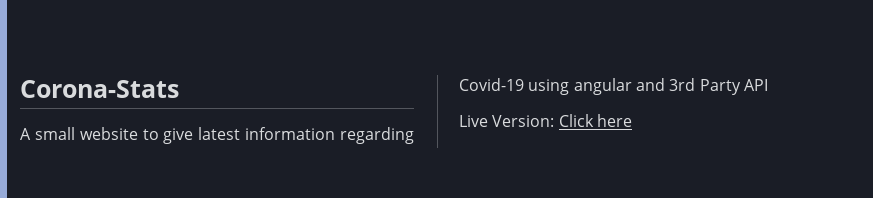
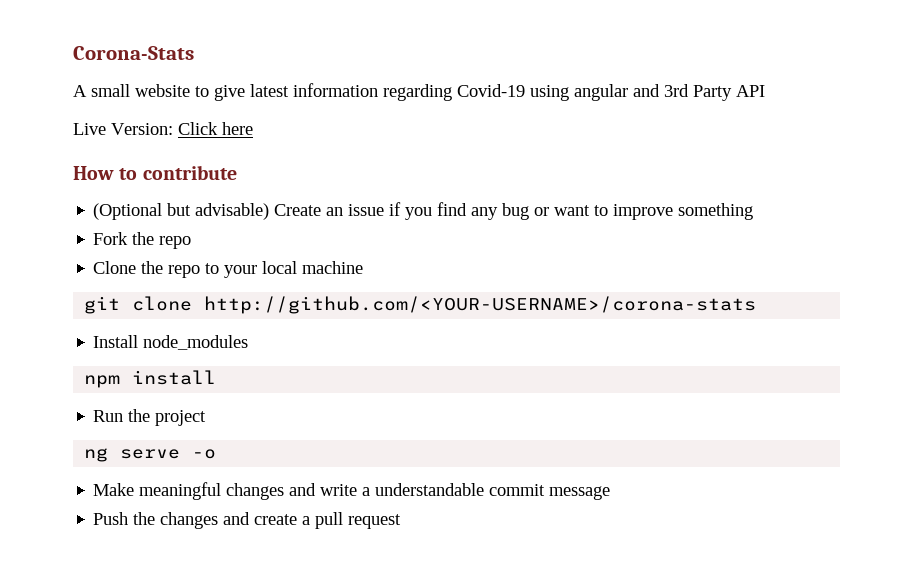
(632, 120) none -> [73,165,237,180] [93,202,754,220] [93,232,192,249] [93,261,364,278] [84,296,757,314] [93,335,249,350] [84,370,217,388] [93,409,207,426] [84,448,217,462] [93,482,611,500] [93,512,402,529] // How to contribute // (Optional but advisable) Create an issue if you find any bug or want to improve something // Fork the repo // Clone the repo to your local machine // git clone http://github.com/<YOUR-USERNAME>/corona-stats // Install node_modules // npm install // Run the project // ng serve -o // Make meaningful changes and write a understandable commit message // Push the changes and create a pull request

